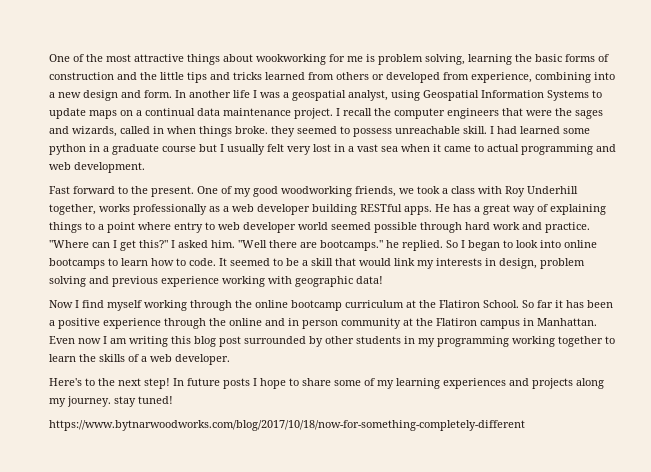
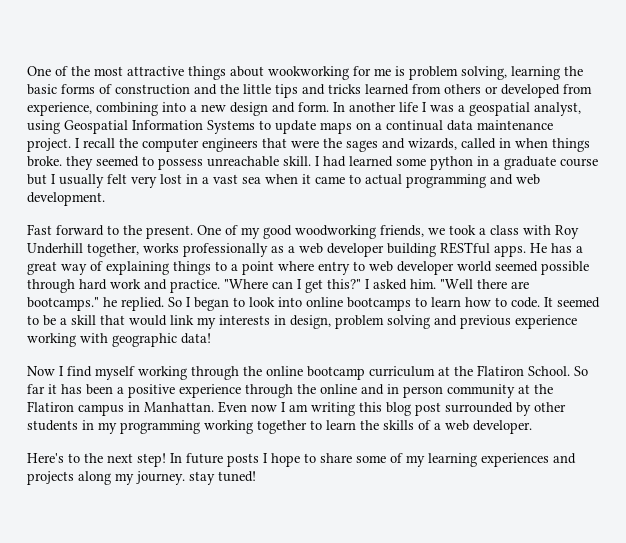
[49,420,525,431] // https://www.bytnarwoodworks.com/blog/2017/10/18/now-for-something-completely-different -> (256, 476) none

